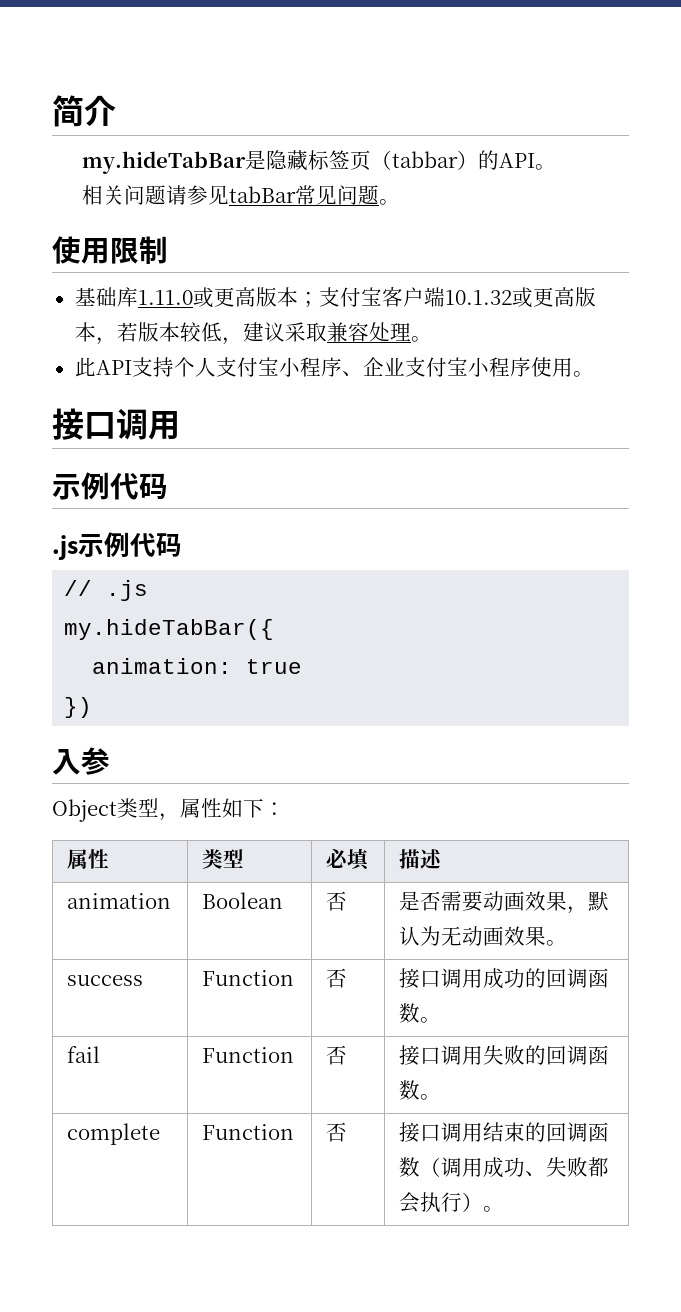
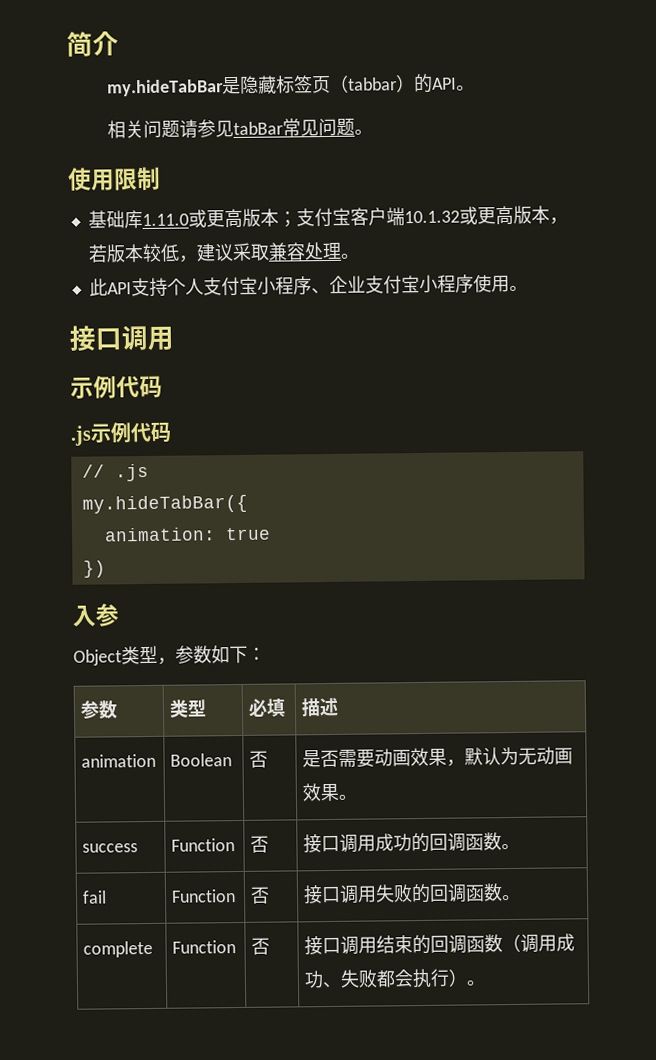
[180,798,222,818] 属性 -> [175,645,212,664] 参数
[67,849,110,869] 属性 -> [80,700,119,719] 参数

